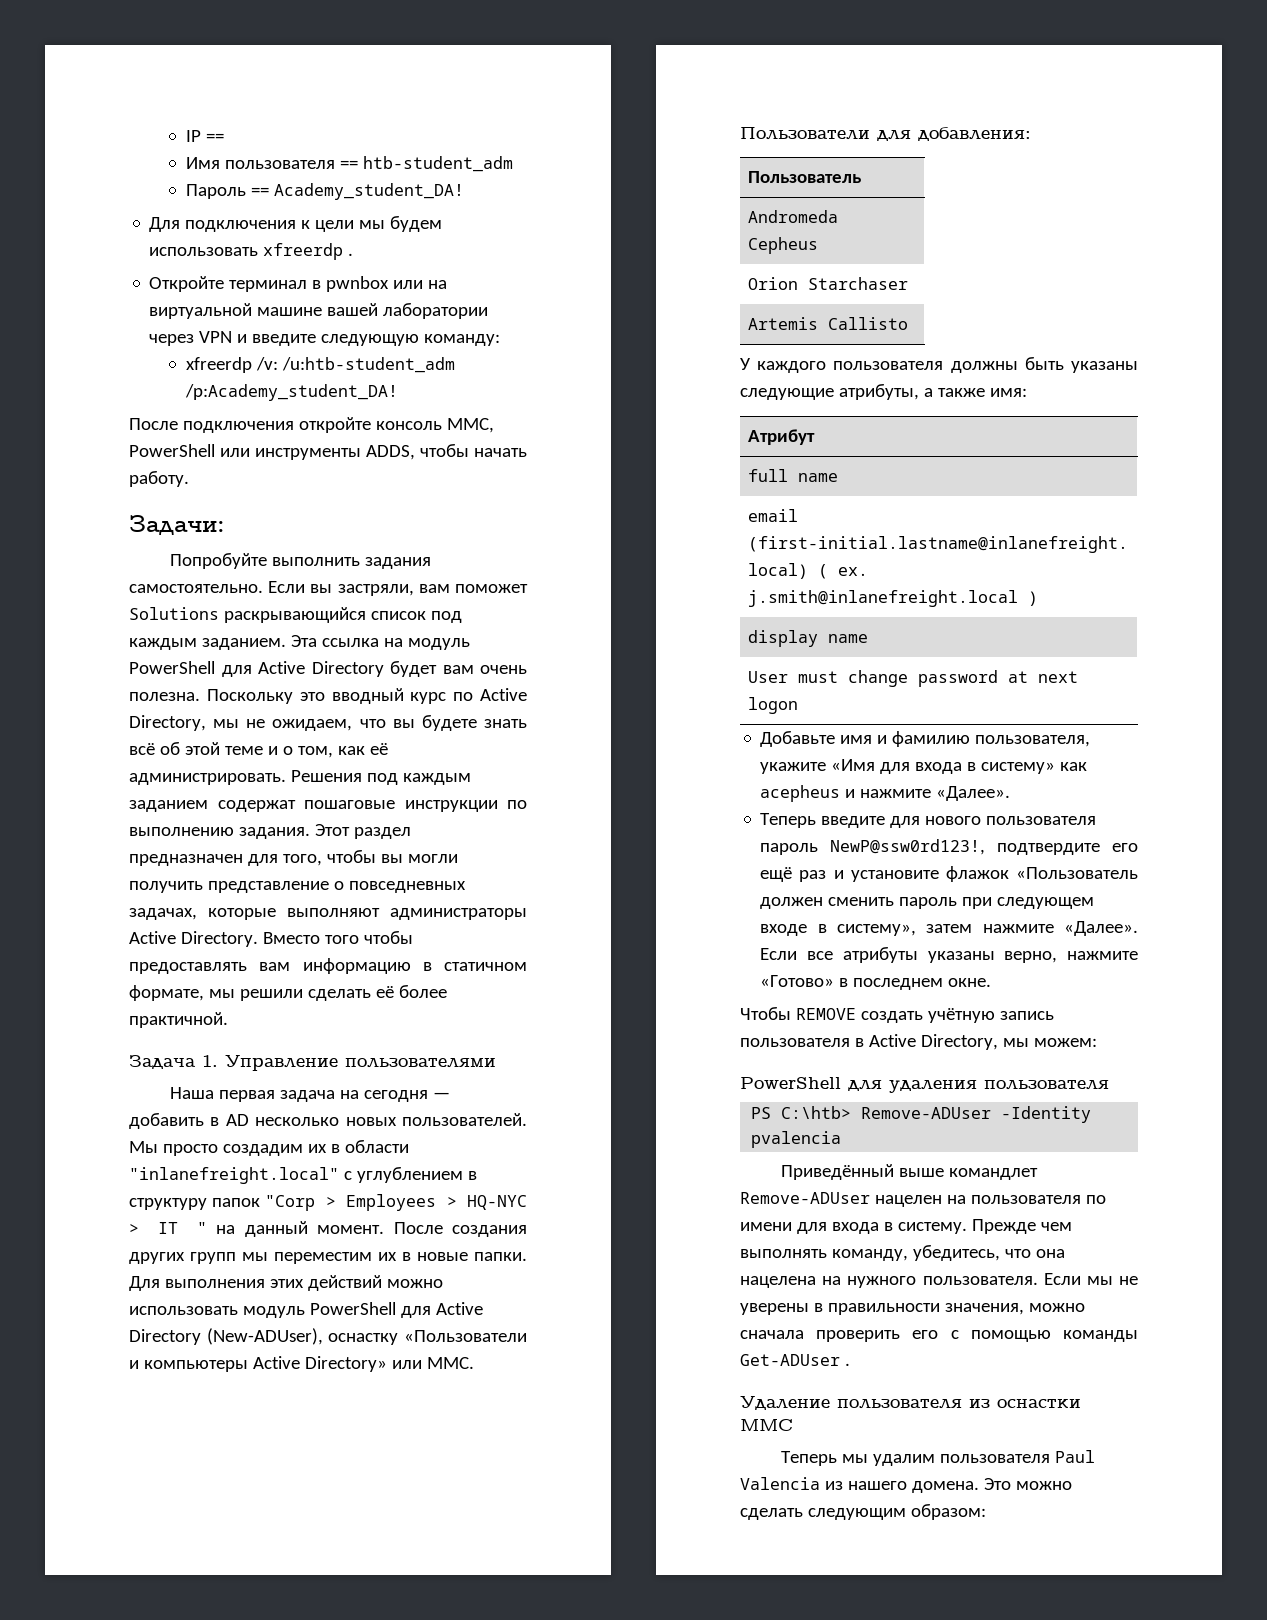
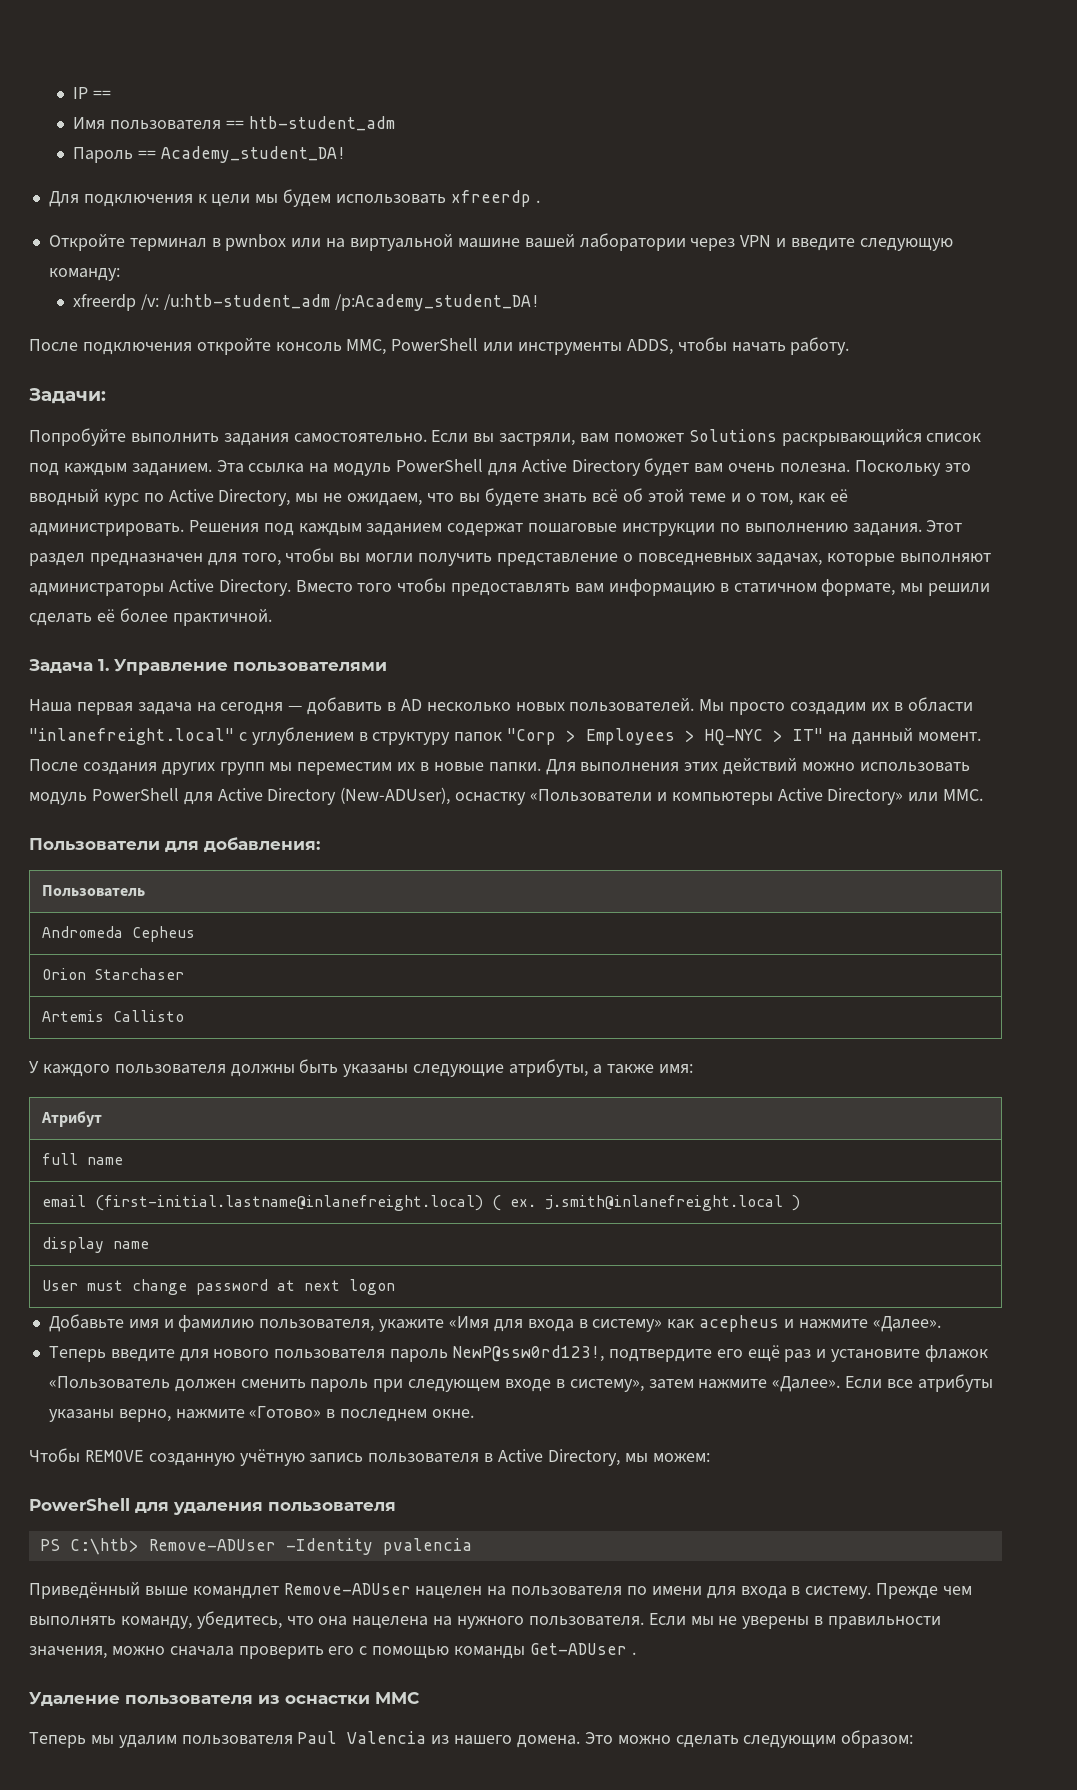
[157,1222,207,1234] IT " -> [793,728,824,741] IT"
[860,1011,923,1023] создать -> [148,1453,235,1466] созданную

